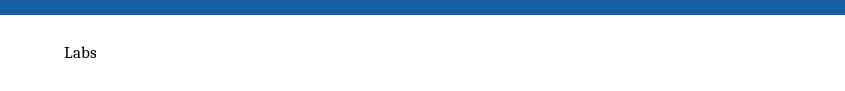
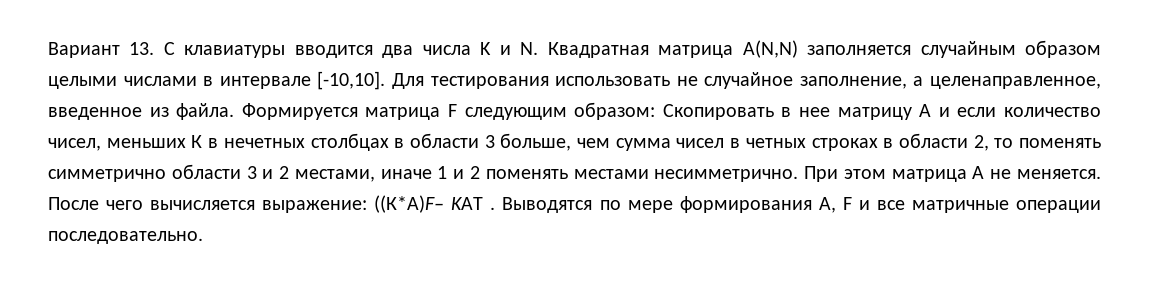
[64,46,97,58] Labs -> [48,40,1101,58] [48,71,1101,90] [48,102,1102,120] [48,133,1102,151] [48,164,1102,182] [48,195,1101,213] [48,231,203,244] Вариант 13. С клавиатуры вводится два числа K и N. Квадратная матрица А(N,N) заполняется случайным образом целыми числами в интервале [-10,10]. Для тестирования использовать не случайное заполнение, а целенаправленное, введенное из файла. Формируется матрица F следующим образом: Скопировать в нее матрицу А и если количество чисел, меньших К в нечетных столбцах в области 3 больше, чем сумма чисел в четных строках в области 2, то поменять симметрично области 3 и 2 местами, иначе 1 и 2 поменять местами несимметрично. При этом матрица А не меняется. После чего вычисляется выражение: ((К*A)F– KAT . Выводятся по мере формирования А, F и все матричные операции последовательно.

